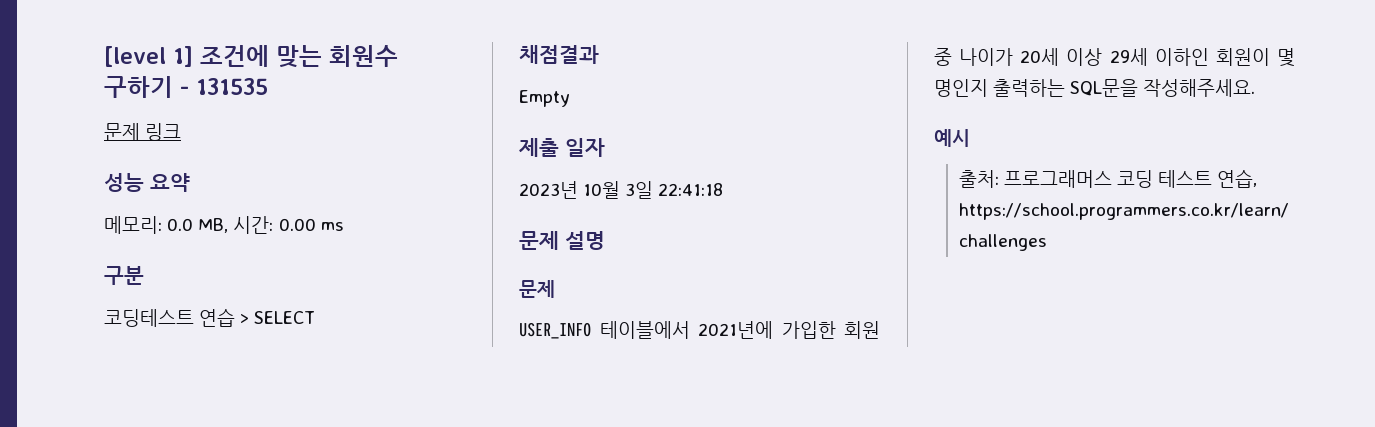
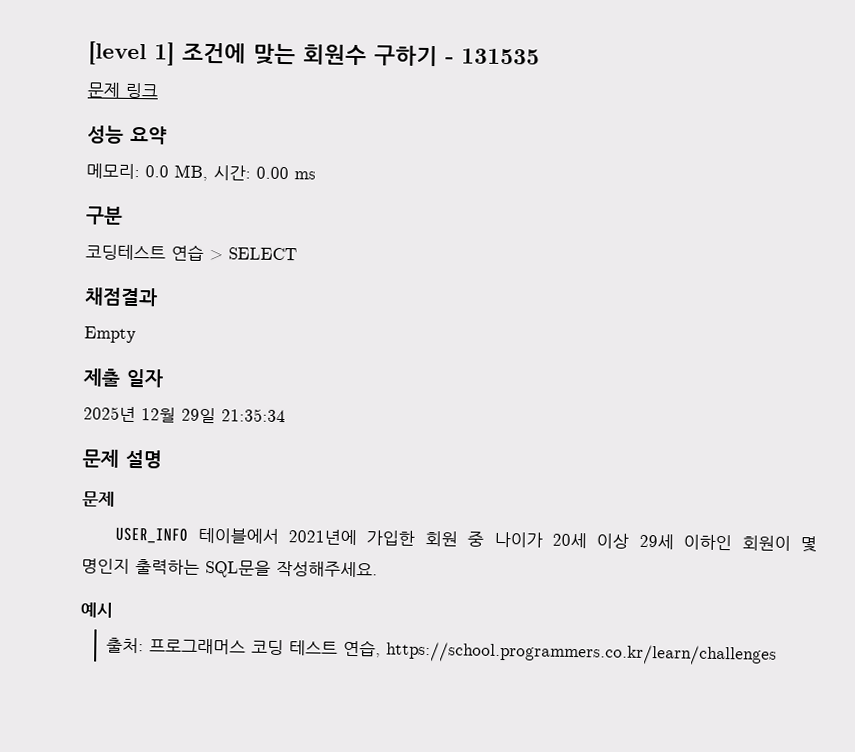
[519,181,724,199] 2023년 10월 3일 22:41:18 -> [83,406,286,424] 2025년 12월 29일 21:35:34

